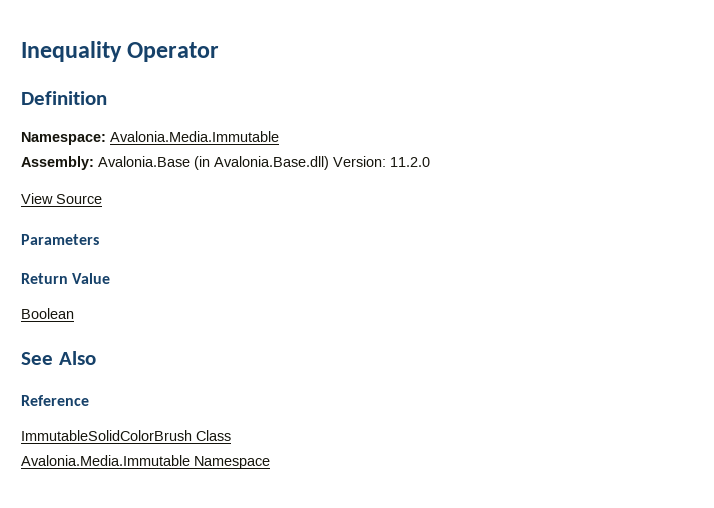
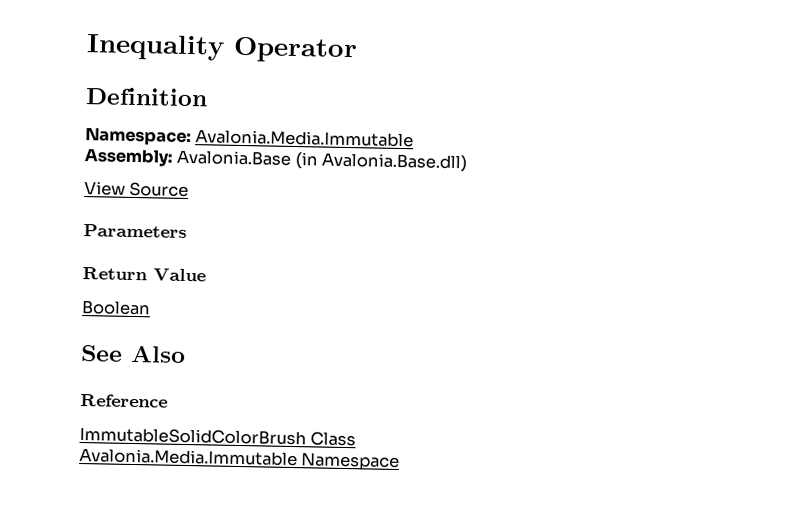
[333,156,430,167] Version: 11.2.0 -> (468, 162) none

